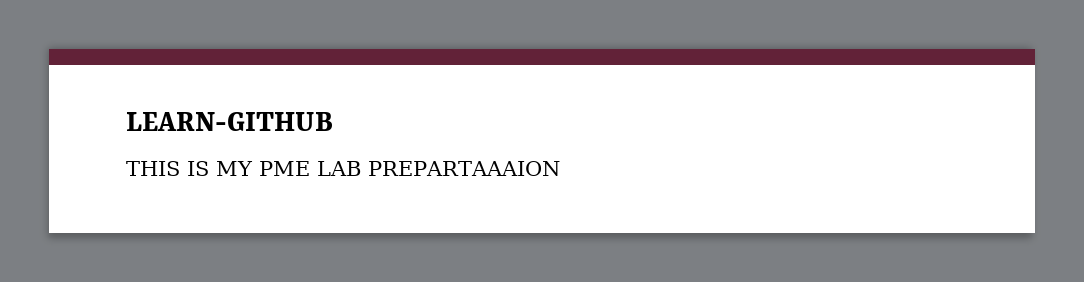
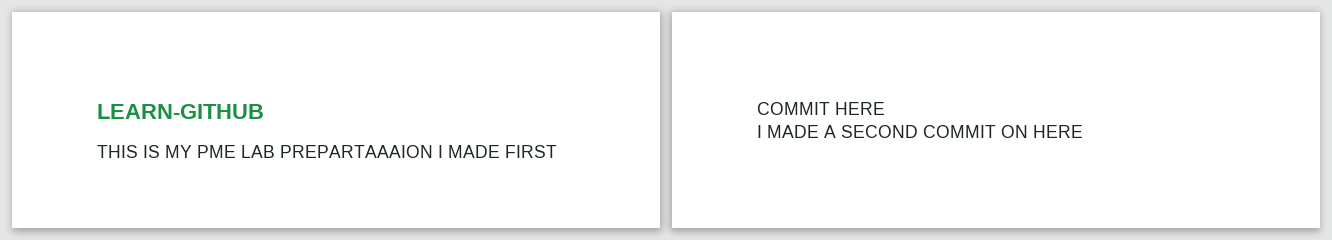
(560, 168) none -> [438,145,557,158] [757,102,885,115] [757,125,1083,138] I MADE FIRST COMMIT HERE // I MADE A SECOND COMMIT ON HERE

